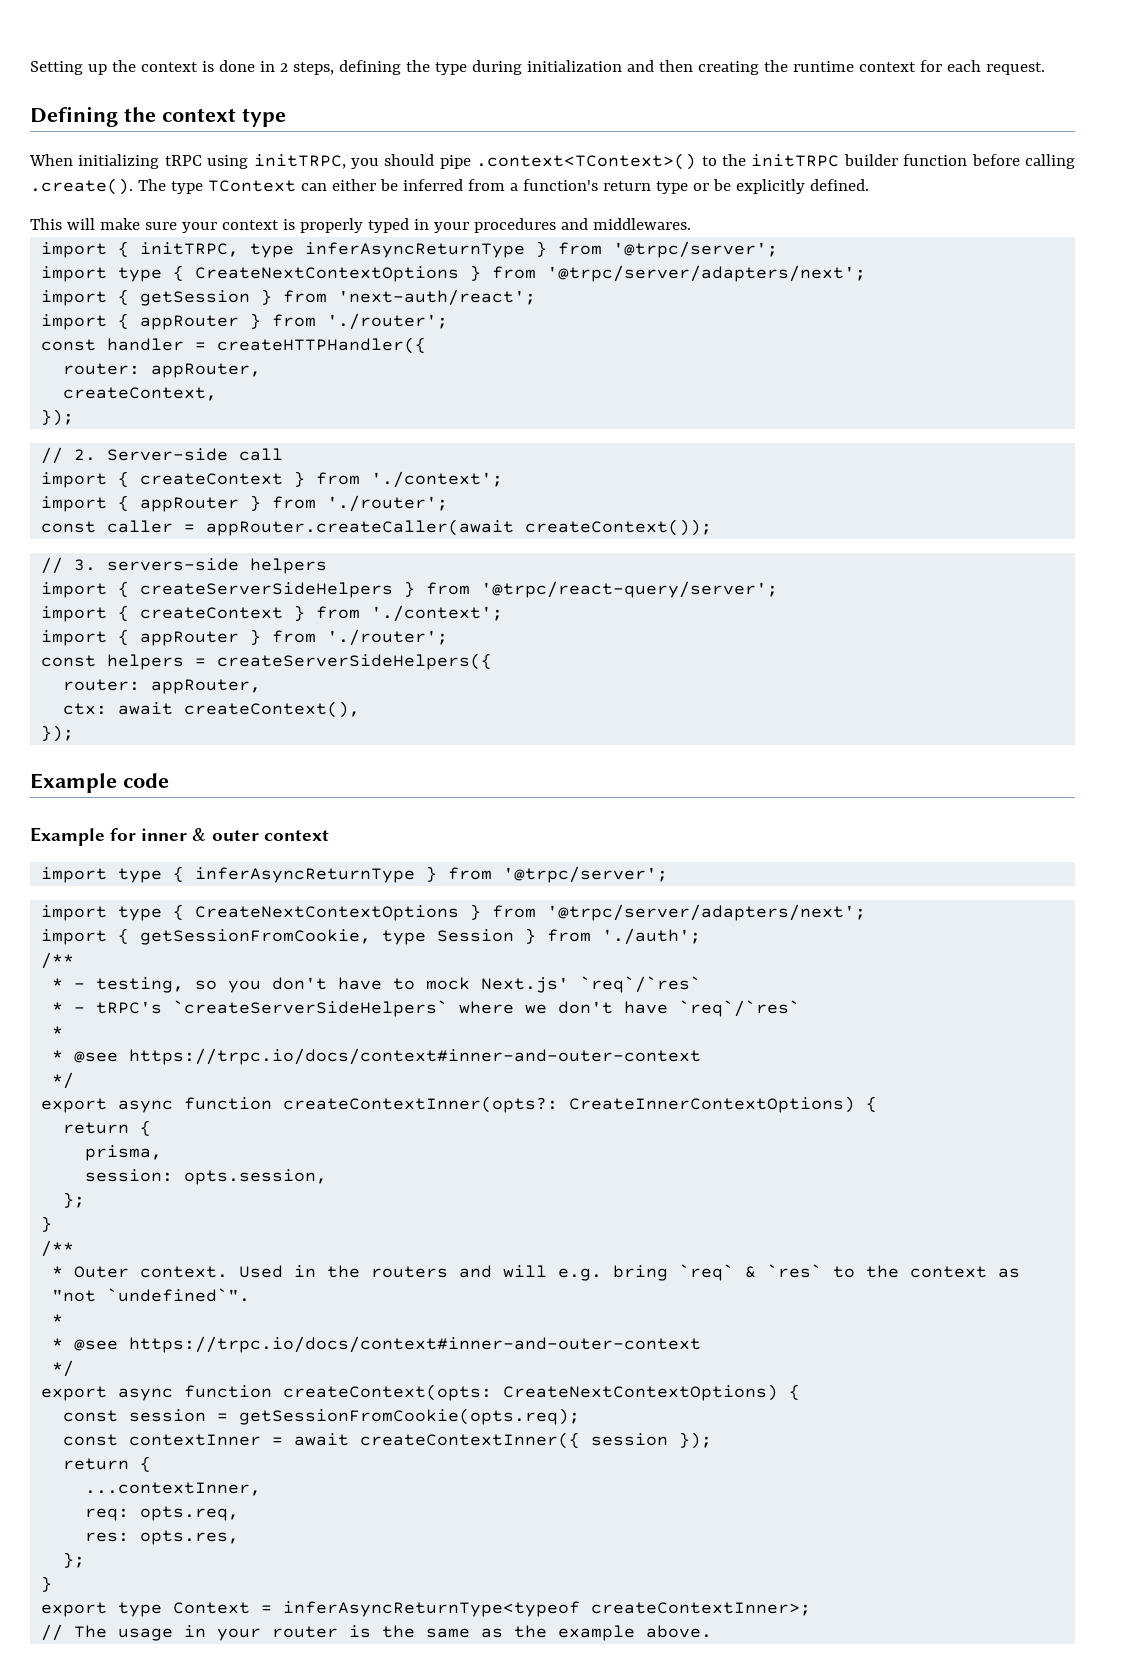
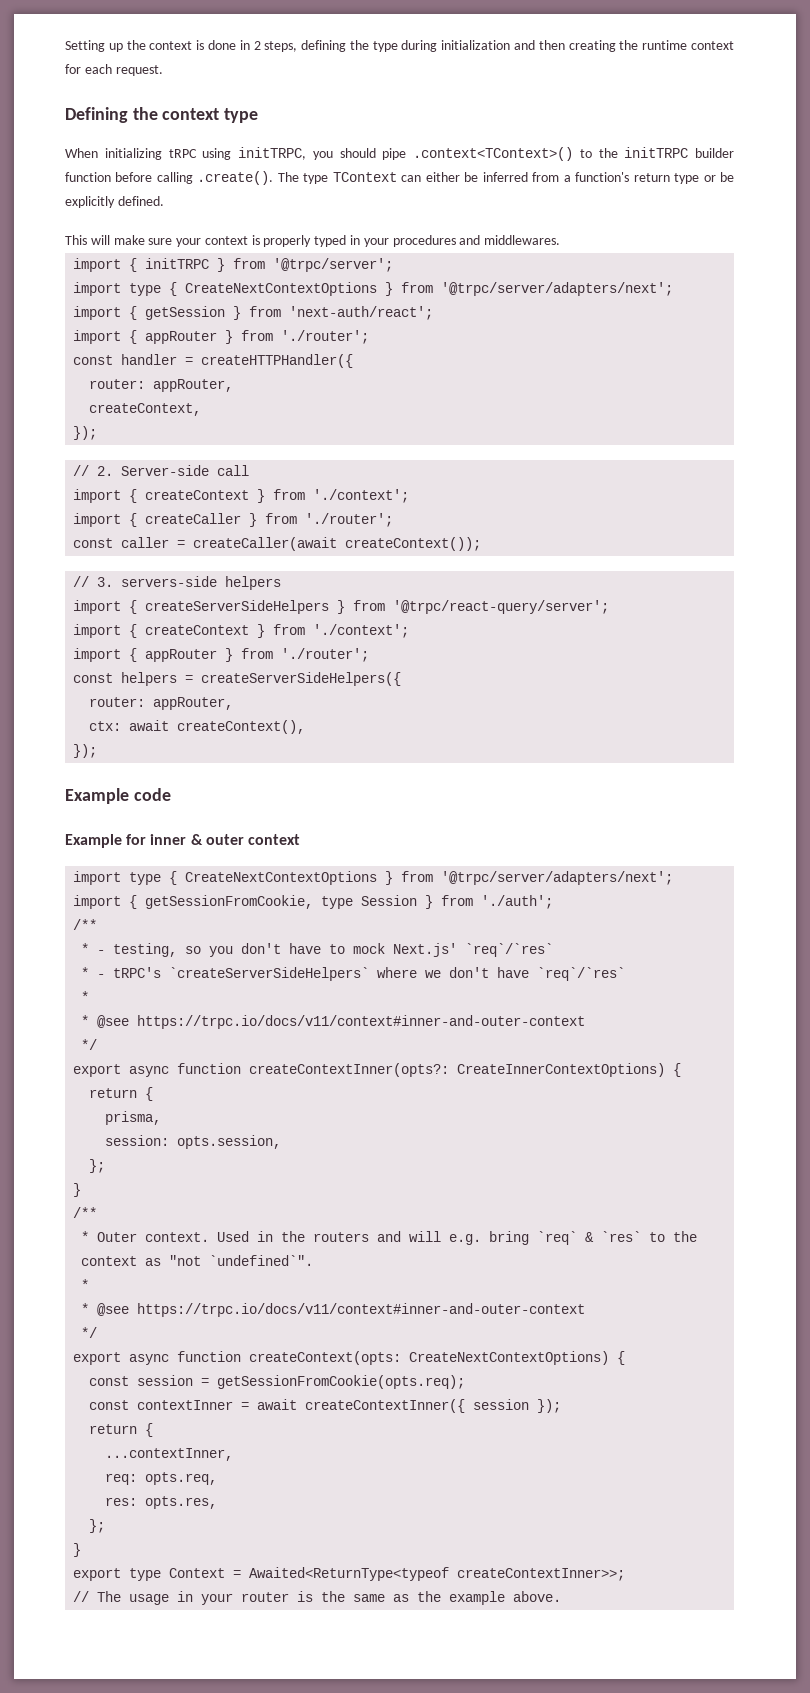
[140,242,526,258] initTRPC, type inferAsyncReturnType -> [145,258,210,269] initTRPC
[140,497,240,512] appRouter -> [145,513,242,524] createCaller
[206,519,515,536] appRouter.createCaller(await -> [193,537,338,551] createCaller(await
[41,866,669,883] // import type { inferAsyncReturnType } from '@trpc/server'; -> (300, 839) none
[129,1048,702,1065] https://trpc.io/docs/context#inner-and-outer-context -> [137,1015,586,1029] https://trpc.io/docs/v11/context#inner-and-outer-context
[129,1336,702,1353] https://trpc.io/docs/context#inner-and-outer-context -> [137,1303,586,1317] https://trpc.io/docs/v11/context#inner-and-outer-context
[283,1601,812,1617] inferAsyncReturnType<typeof createContextInner>; -> [249,1567,626,1581] Awaited<ReturnType<typeof createContextInner>>;

